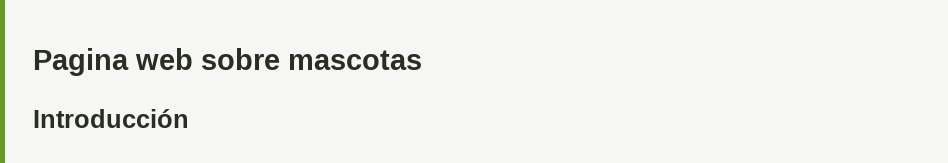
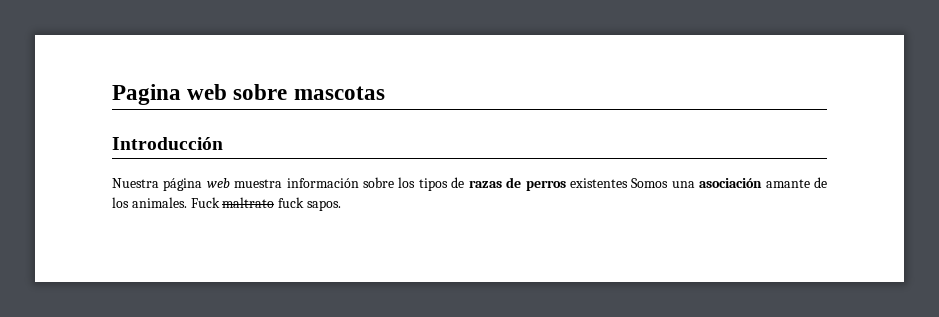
(189, 118) none -> [112,177,827,191] [112,197,341,211] // Nuestra página web muestra información sobre los tipos de razas de perros existentes Somos una asociación amante de los animales. Fuck maltrato fuck sapos.

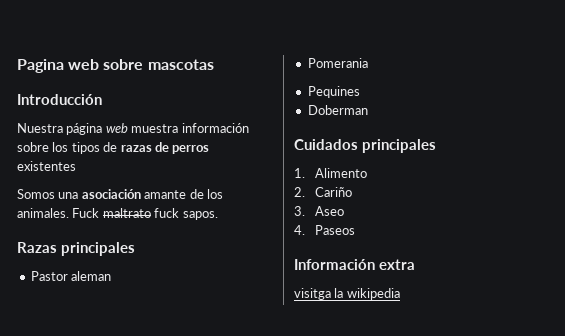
(628, 183) none -> (76, 166) //
(341, 205) none -> [17,242,135,256] [30,271,112,281] [307,58,368,68] [307,86,360,98] [307,105,368,115] [294,139,436,153] [294,168,367,178] [294,187,352,197] [294,206,344,216] [294,225,355,235] [294,259,415,270] [294,288,400,300] // Razas principales // Pastor aleman // Pomerania // Pequines // Doberman // Cuidados principales // 1. Alimento // 2. Cariño // 3. Aseo // 4. Paseos // Información extra // visitga la wikipedia

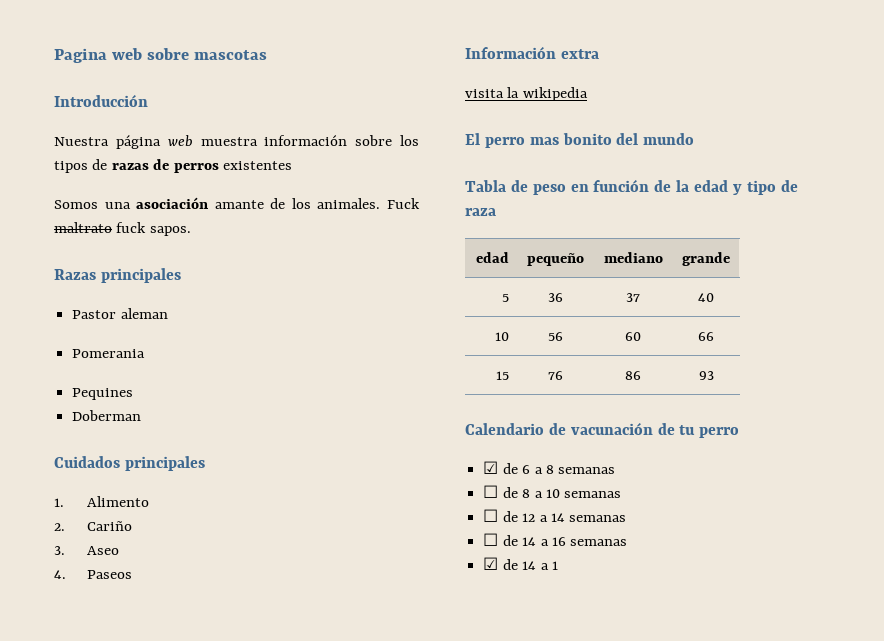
[294,288,331,300] visitga -> [465,89,504,98] visita
(400, 294) none -> [465,133,695,148] [465,179,798,195] [465,208,496,216] [475,252,509,263] [527,253,584,266] [603,252,663,263] [682,252,730,266] [501,294,509,302] [548,293,563,302] [626,293,640,302] [698,293,714,302] [494,332,509,341] [548,332,563,341] [625,332,641,341] [698,332,714,341] [495,371,509,380] [548,371,563,380] [625,371,641,380] [698,371,714,380] [465,422,740,438] [483,461,616,474] [483,485,622,498] [483,509,627,522] [483,533,628,546] [483,557,558,570] // El perro mas bonito del mundo // Tabla de peso en función de la edad y tipo de raza // edad | pequeño | mediano | grande // 5 | 36 | 37 | 40 // 10 | 56 | 60 | 66 // 15 | 76 | 86 | 93 // Calendario de vacunación de tu perro // ☑ de 6 a 8 semanas // ☐ de 8 a 10 semanas // ☐ de 12 a 14 semanas // ☐ de 14 a 16 semanas // ☑ de 14 a 1

